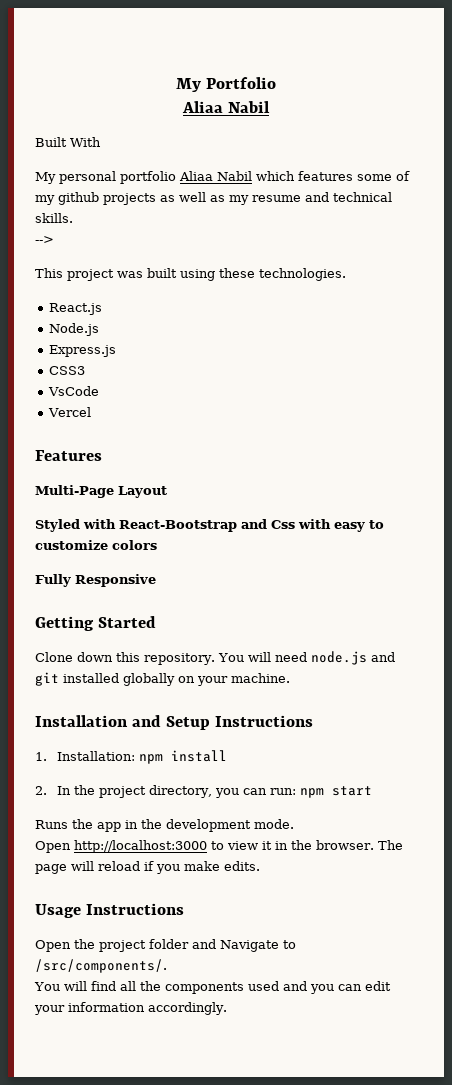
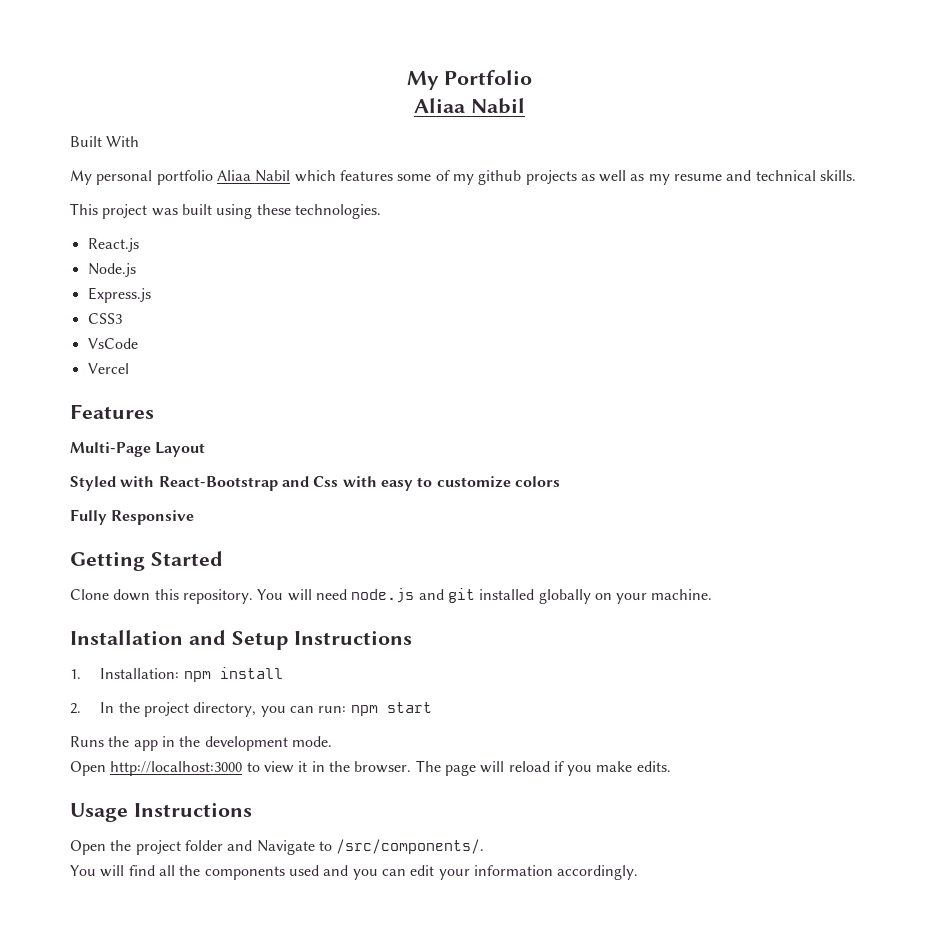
[35,236,54,244] // --> -> (857, 175) none

